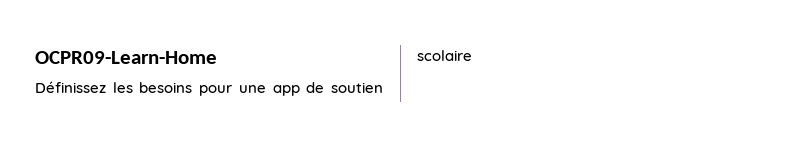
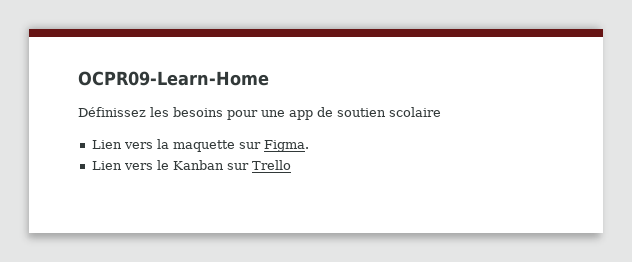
(472, 55) none -> [91,139,309,152] [91,160,291,170] // Lien vers la maquette sur Figma. // Lien vers le Kanban sur Trello

